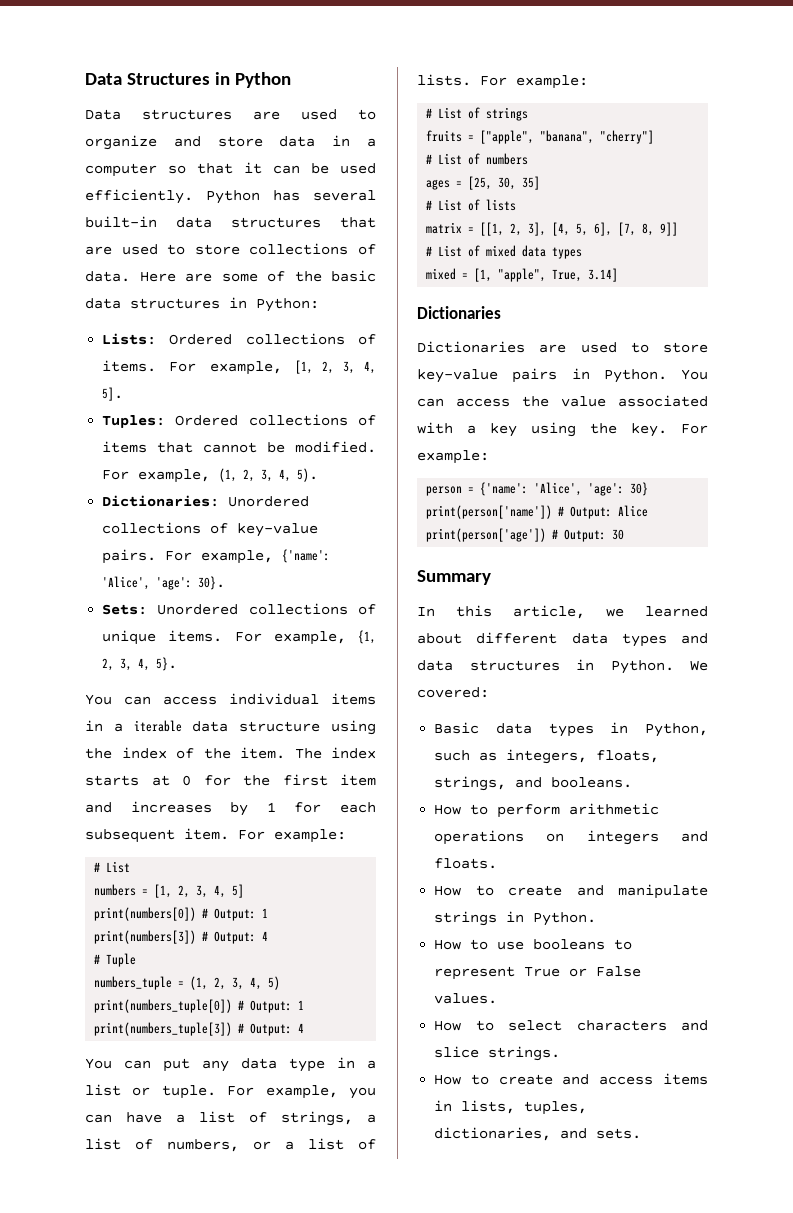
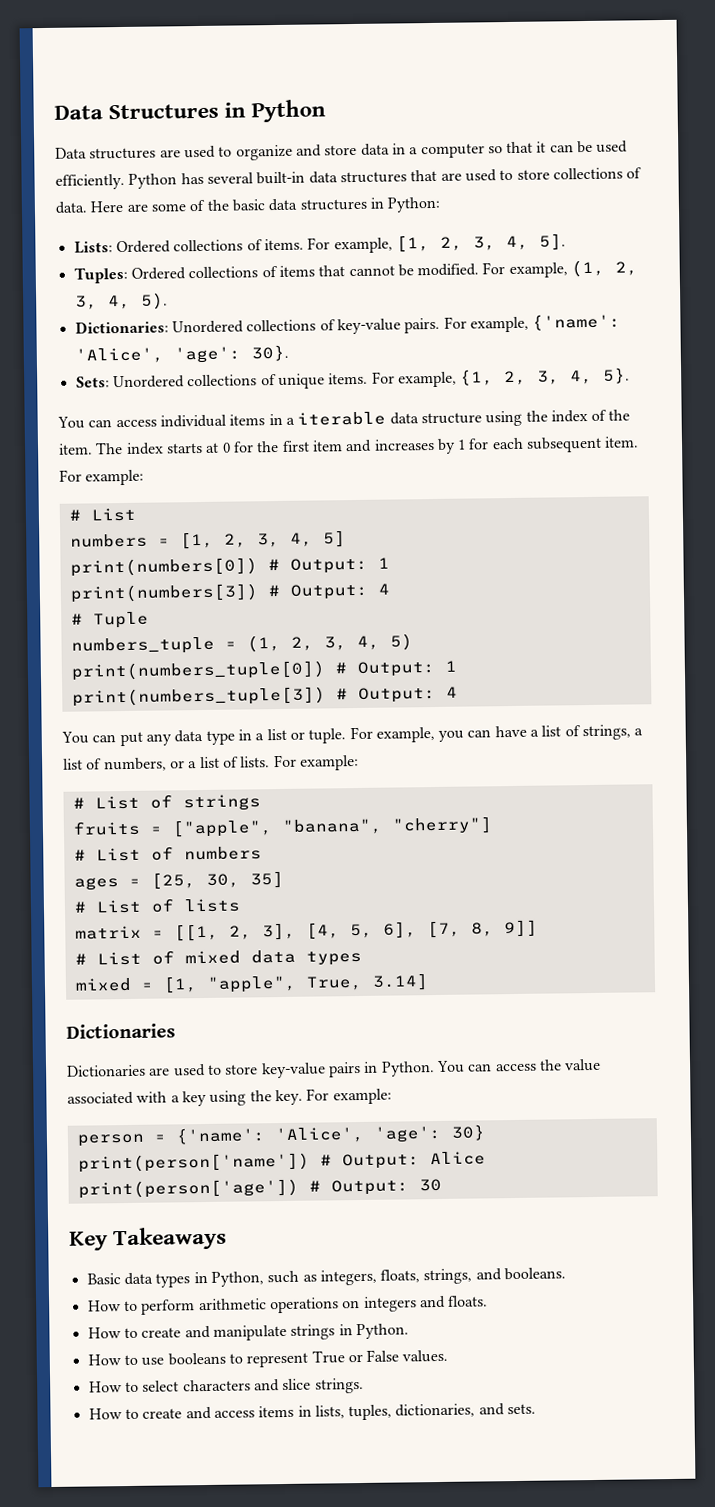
[417,570,491,585] [417,605,708,619] [417,632,708,647] [417,659,708,674] [417,687,489,698] Summary // In this article, we learned about different data types and data structures in Python. We covered: -> [69,1226,228,1251] Key Takeaways

